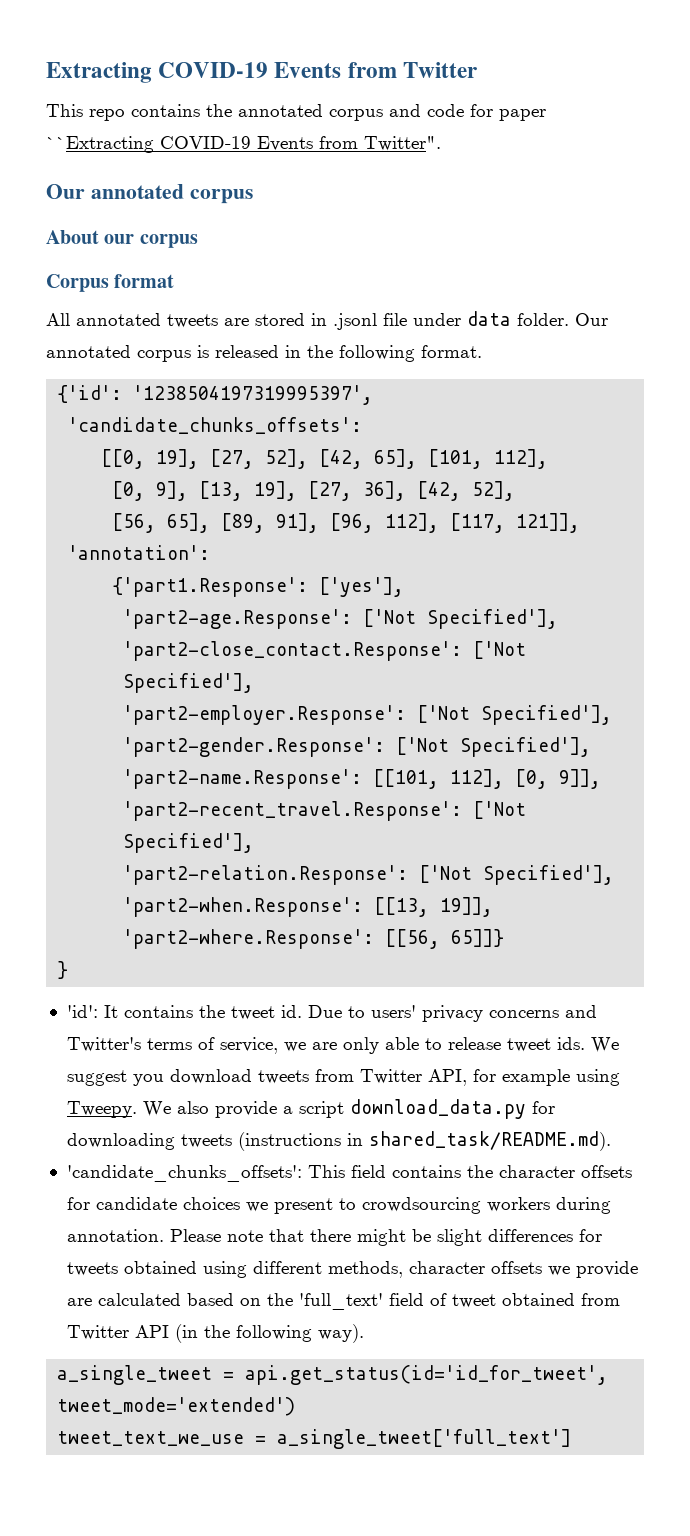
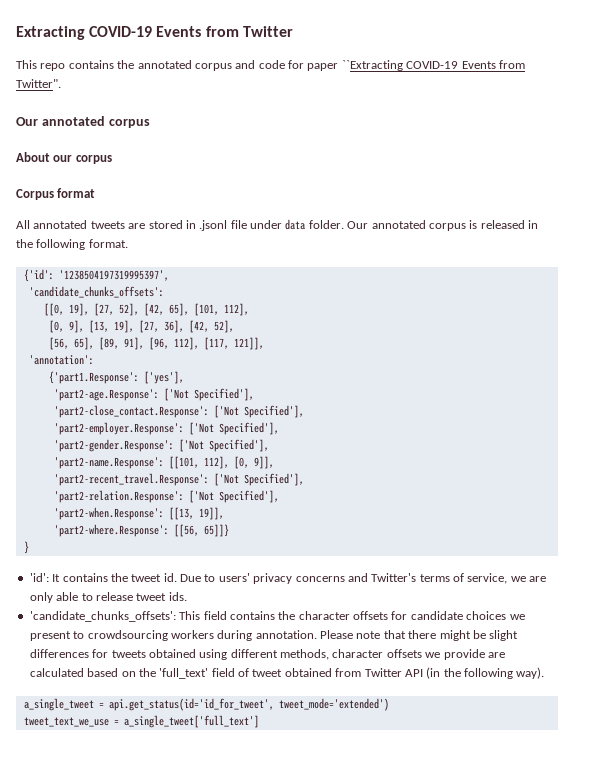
[590,1037,619,1053] [66,1069,620,1086] [66,1099,555,1119] [66,1131,611,1151] We suggest you download tweets from Twitter API, for example using Tweepy. We also provide a script download_data.py for downloading tweets (instructions in shared_task/README.md). -> (187, 596) none

